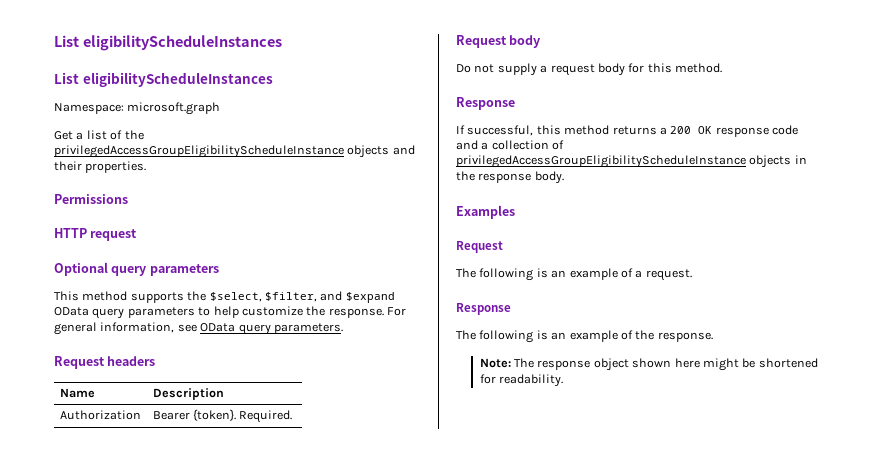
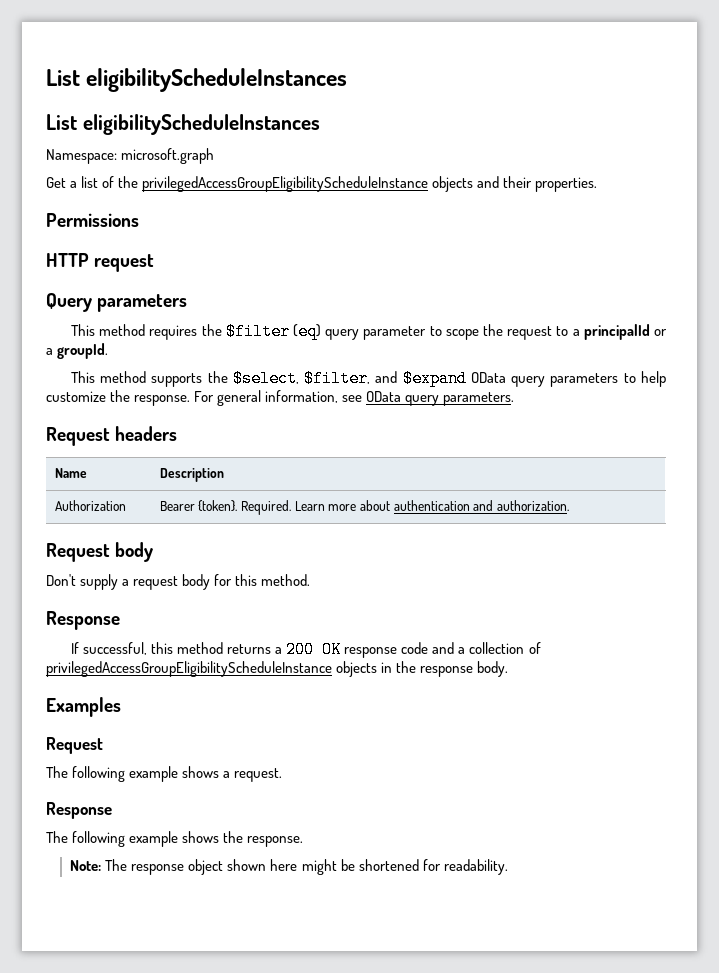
[54,262,219,276] Optional query parameters -> [46,293,188,312] [70,323,667,340] [46,343,109,359] Query parameters // This method requires the $filter (eq) query parameter to scope the request to a principalId or a groupId.
(293, 416) none -> [294,500,569,511] Learn more about authentication and authorization.
[456,64,495,73] Do not -> [46,574,76,586] Don't
[536,268,633,280] is an example of -> [129,766,220,782] example shows
[536,330,633,342] is an example of -> [129,831,220,847] example shows

